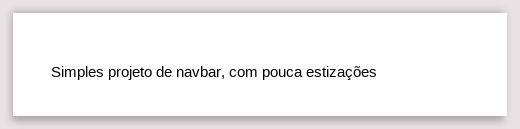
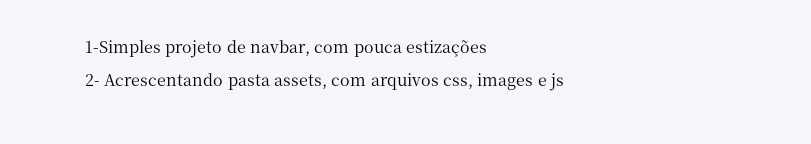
[51,66,104,80] Simples -> [85,40,161,57] 1-Simples
(378, 73) none -> [85,73,564,91] // 2- Acrescentando pasta assets, com arquivos css, images e js

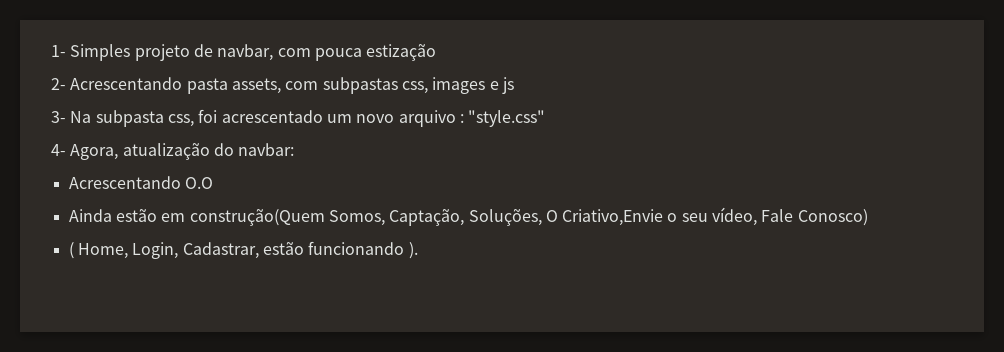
[85,40,161,57] 1-Simples -> [51,44,131,61] 1- Simples
[405,40,487,57] estizações -> [366,44,437,61] estização
[370,73,439,90] arquivos -> [322,77,398,94] subpastas
(564, 82) none -> [51,109,546,127] [51,143,295,160] [68,176,213,189] [68,207,868,226] [68,241,418,259] // 3- Na subpasta css, foi acrescentado um novo arquivo : "style.css" // 4- Agora, atualização do navbar: // Acrescentando O.O // Ainda estão em construção(Quem Somos, Captação, Soluções, O Criativo,Envie o seu vídeo, Fale Conosco) // ( Home, Login, Cadastrar, estão funcionando ).

